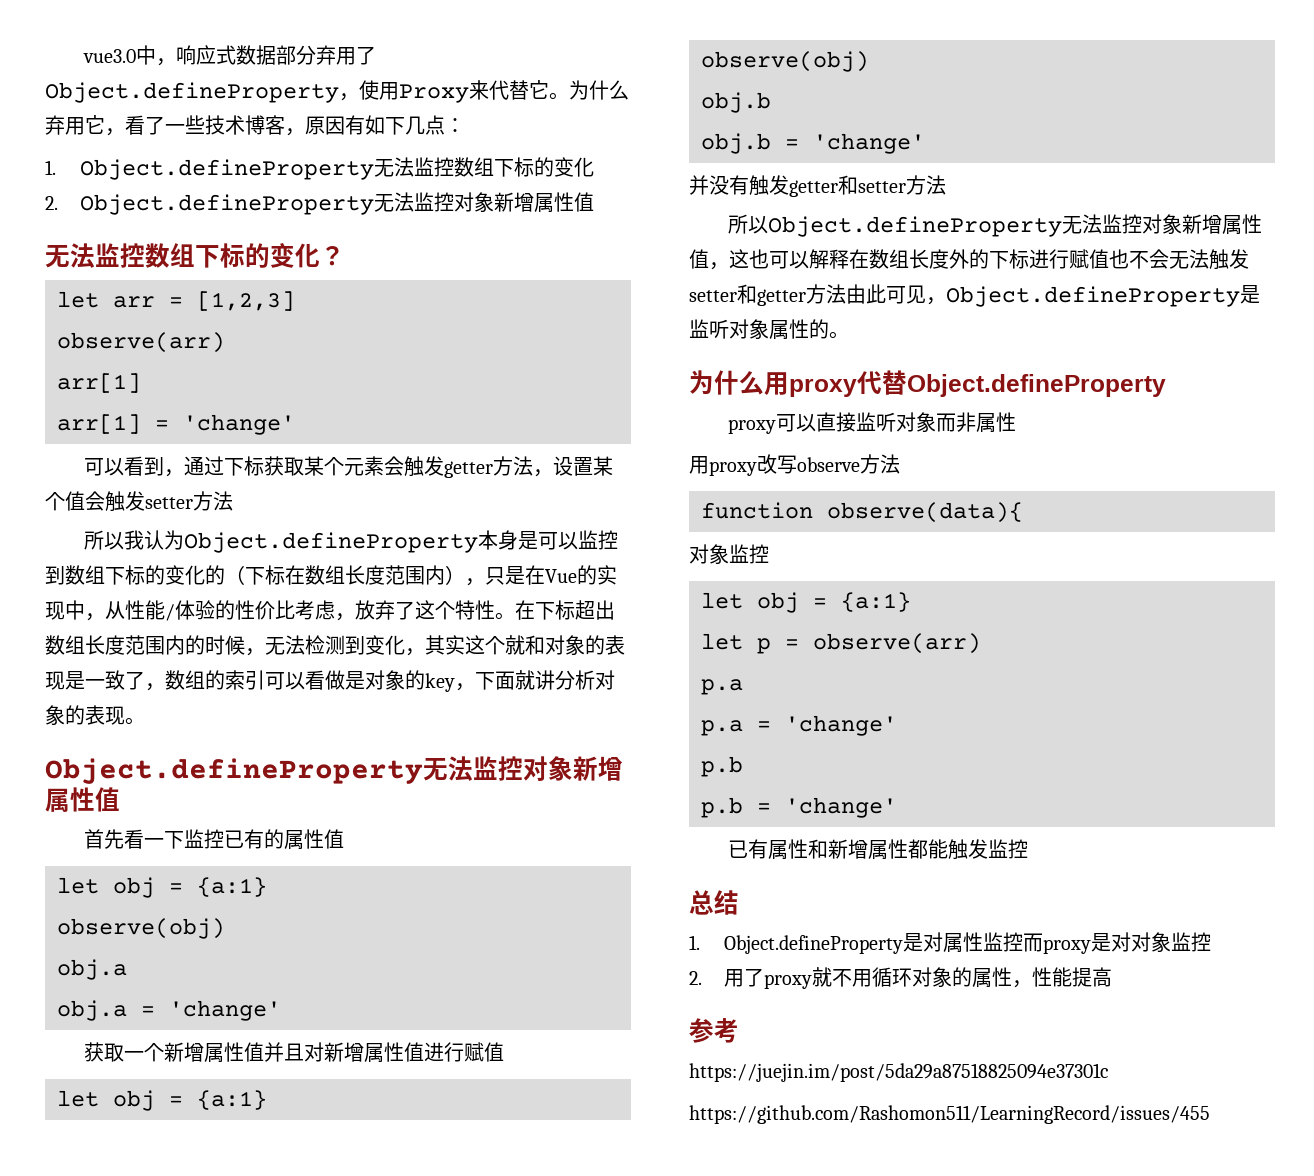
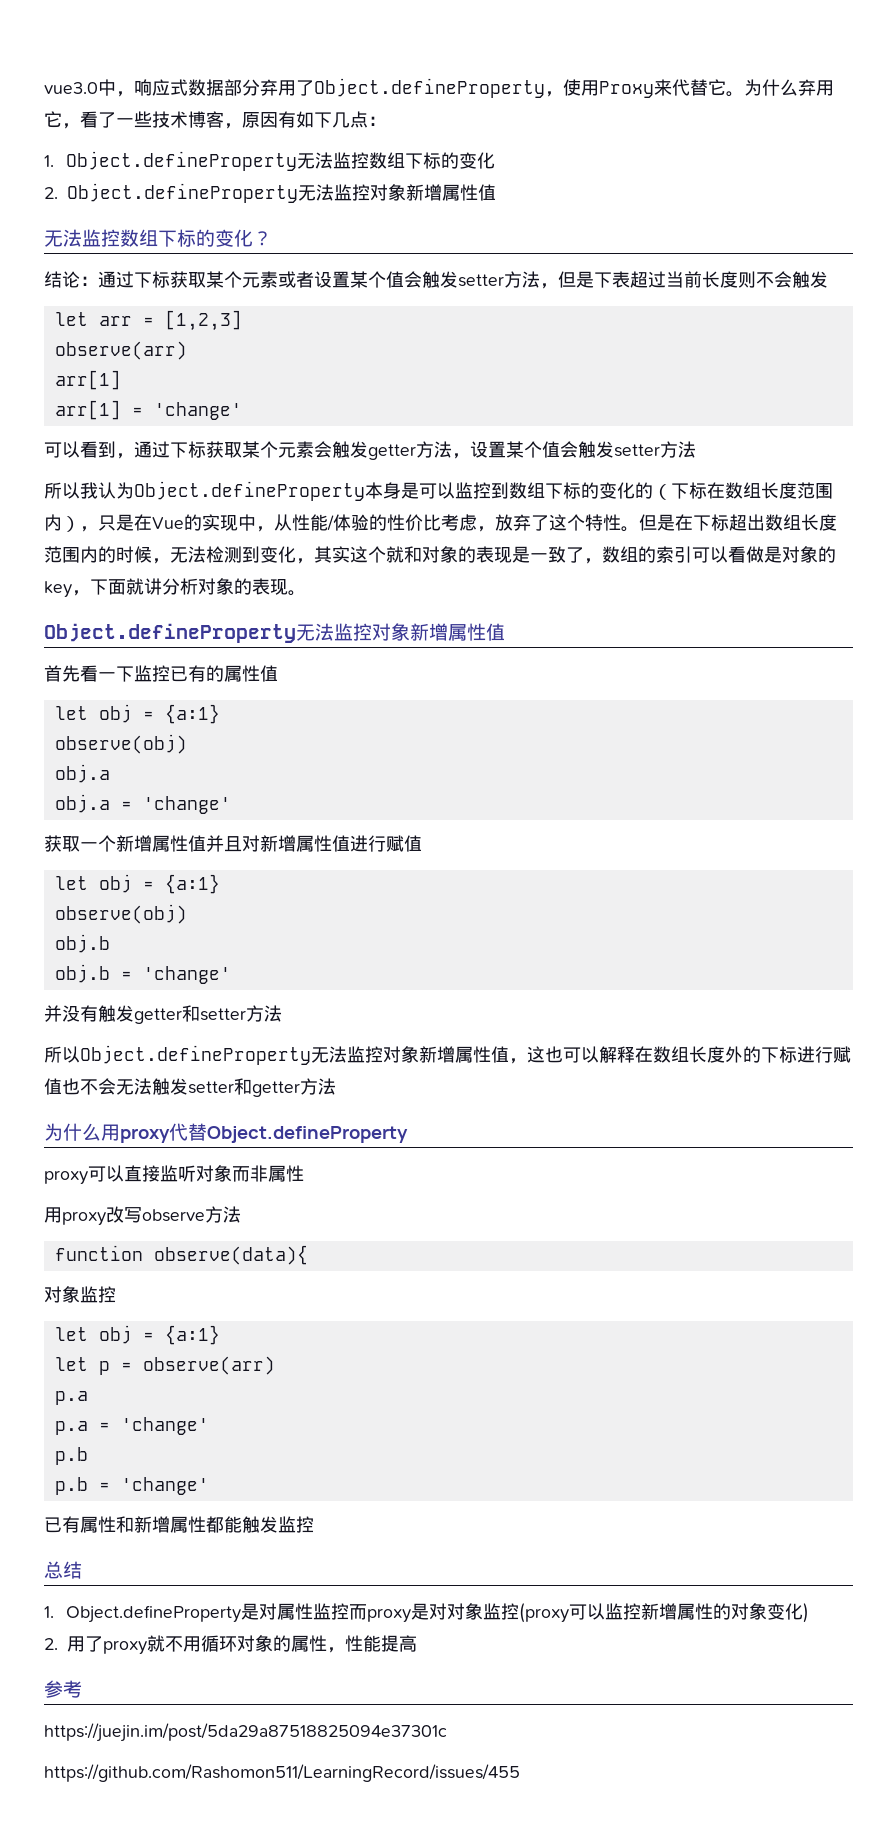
(345, 256) none -> [44,271,828,289] // 结论：通过下标获取某个元素或者设置某个值会触发setter方法，但是下表超过当前长度则不会触发
(515, 616) none -> [639,514,675,531] 但是
[846,284,1260,307] [689,319,849,340] 由此可见，Object.defineProperty是监听对象属性的。 -> (336, 1086) none
(1212, 942) none -> [518,1603,809,1623] (proxy可以监控新增属性的对象变化)

